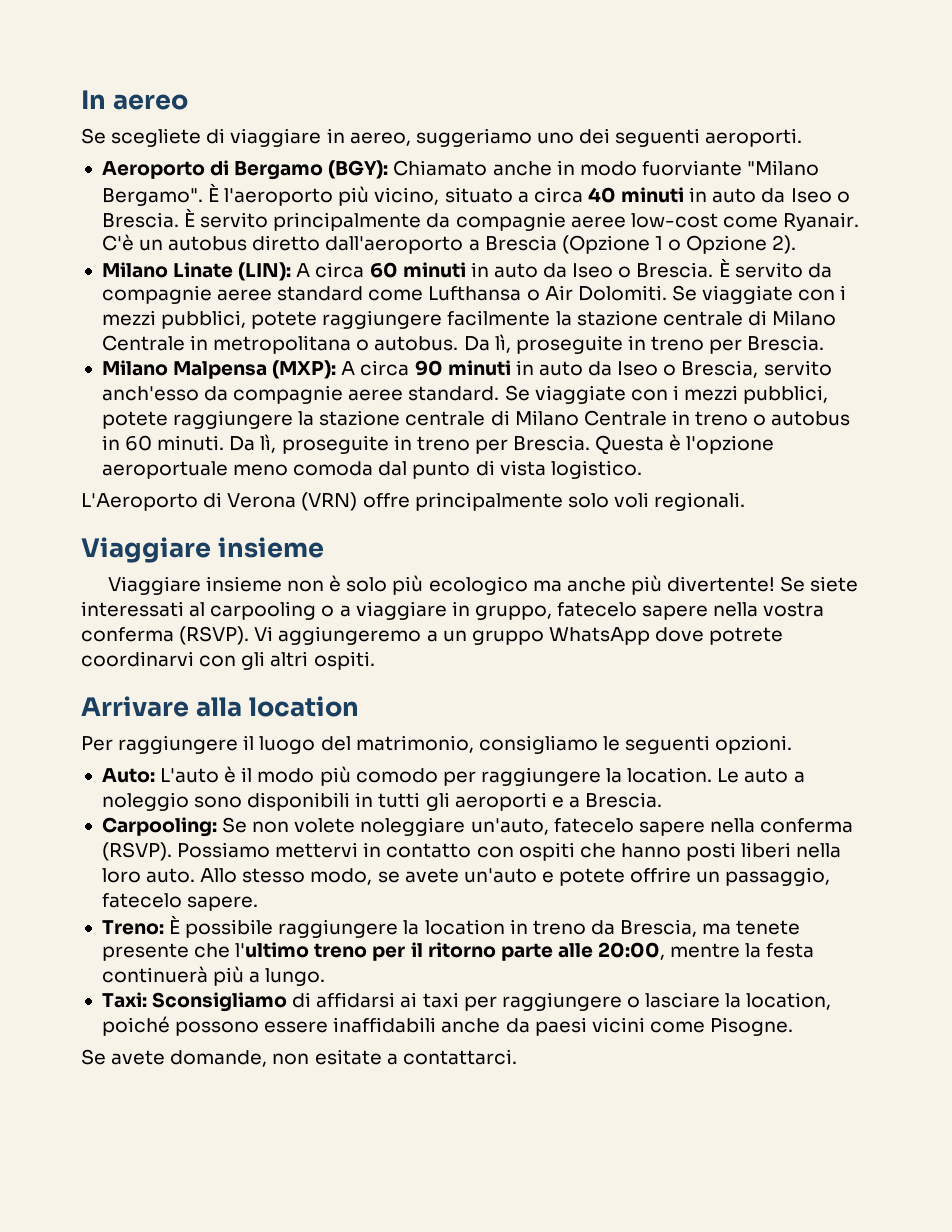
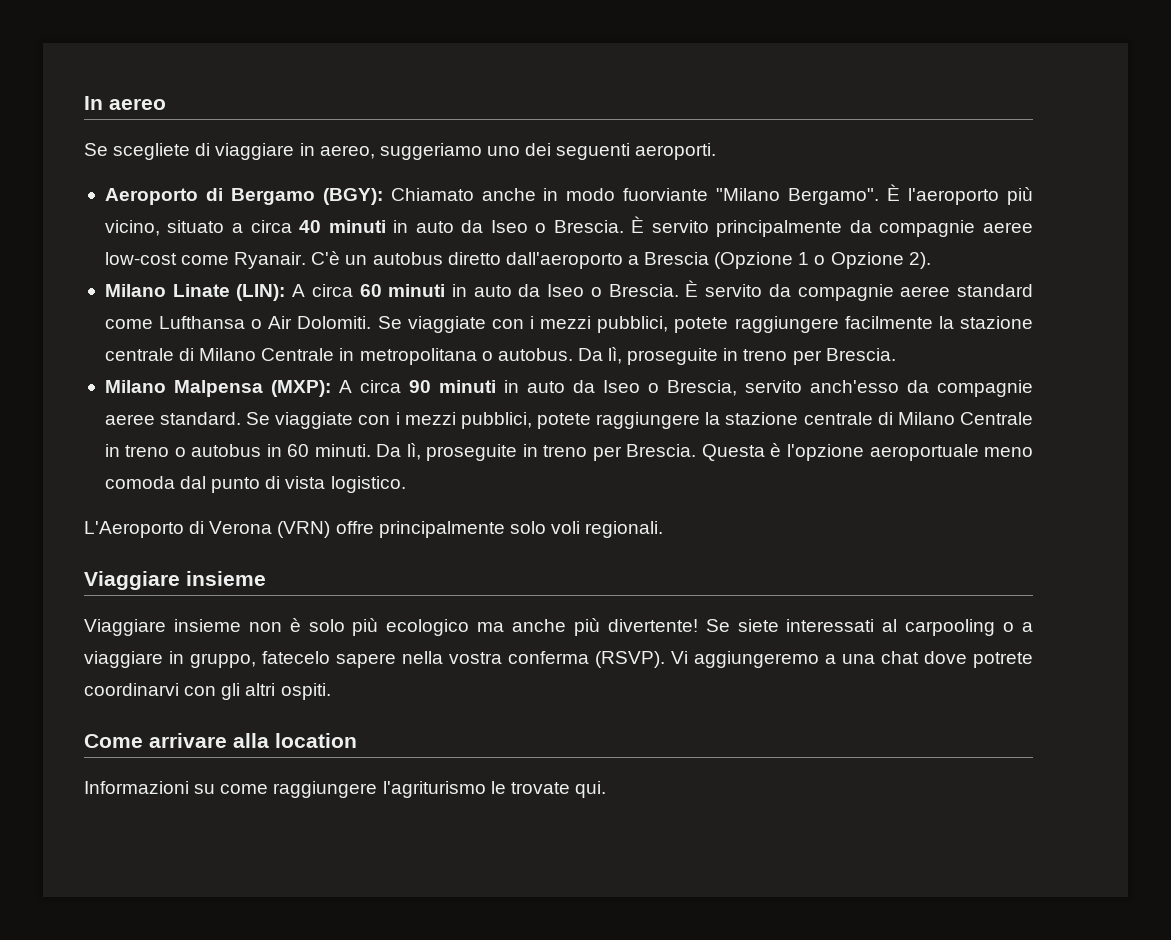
[442,627,650,645] un gruppo WhatsApp -> [842,651,919,664] una chat
[81,696,189,717] Arrivare -> [84,733,227,748] Come arrivare
[81,735,793,754] [101,766,805,786] [101,792,663,811] [101,817,854,837] [101,842,842,861] [101,867,831,886] [101,893,259,911] [101,915,801,938] [101,942,815,961] [101,966,326,986] [101,992,832,1012] [101,1016,794,1036] [81,1049,517,1067] Per raggiungere il luogo del matrimonio, consigliamo le seguenti opzioni. // Auto: L'auto è il modo più comodo per raggiungere la location. Le auto a noleggio sono disponibili in tutti gli aeroporti e a Brescia. // Carpooling: Se non volete noleggiare un'auto, fatecelo sapere nella conferma (RSVP). Possiamo mettervi in contatto con ospiti che hanno posti liberi nella loro auto. Allo stesso modo, se avete un'auto e potete offrire un passaggio, fatecelo sapere. // Treno: È possibile raggiungere la location in treno da Brescia, ma tenete presente che l'ultimo treno per il ritorno parte alle 20:00, mentre la festa continuerà più a lungo. // Taxi: Sconsigliamo di affidarsi ai taxi per raggiungere o lasciare la location, poiché possono essere inaffidabili anche da paesi vicini come Pisogne. // Se avete domande, non esitate a contattarci. -> [84,781,606,798] Informazioni su come raggiungere l'agriturismo le trovate qui.

